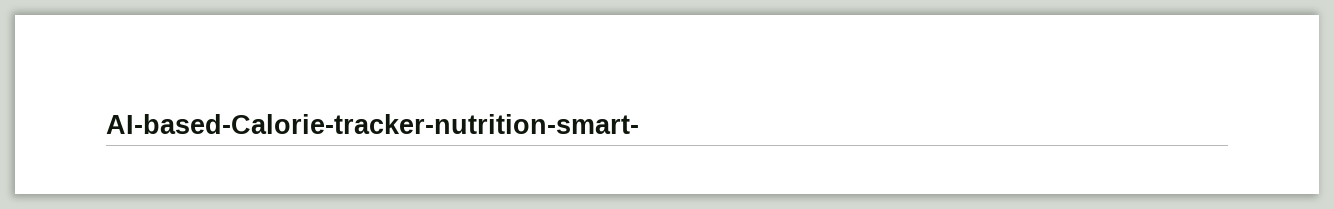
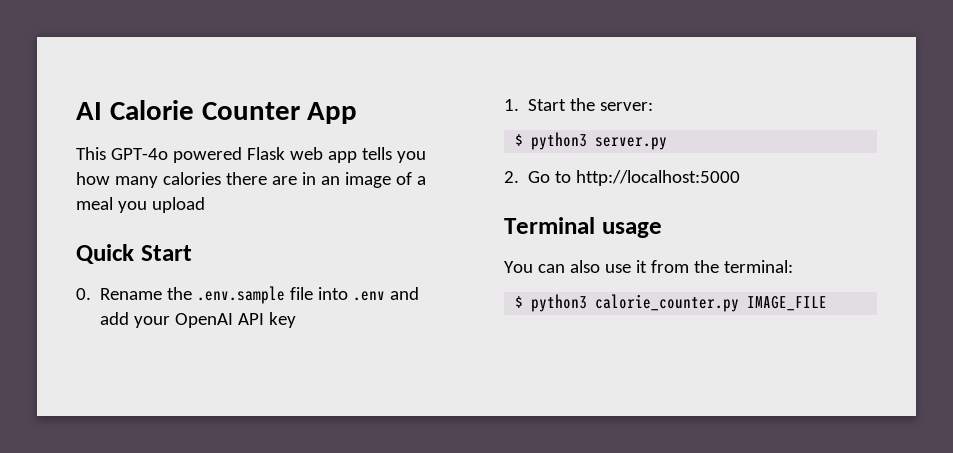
[106,114,639,134] AI-based-Calorie-tracker-nutrition-smart- -> [76,100,358,124] [76,147,426,163] [76,172,426,188] [76,197,205,213] [76,244,192,264] [76,286,420,304] [100,312,297,328] [504,98,654,111] [515,132,668,150] [504,170,741,186] [504,217,662,238] [504,260,793,273] [515,294,828,312] AI Calorie Counter App // This GPT-4o powered Flask web app tells you how many calories there are in an image of a meal you upload // Quick Start // 0. Rename the .env.sample file into .env and add your OpenAI API key // 1. Start the server: // $ python3 server.py // 2. Go to http://localhost:5000 // Terminal usage // You can also use it from the terminal: // $ python3 calorie_counter.py IMAGE_FILE

